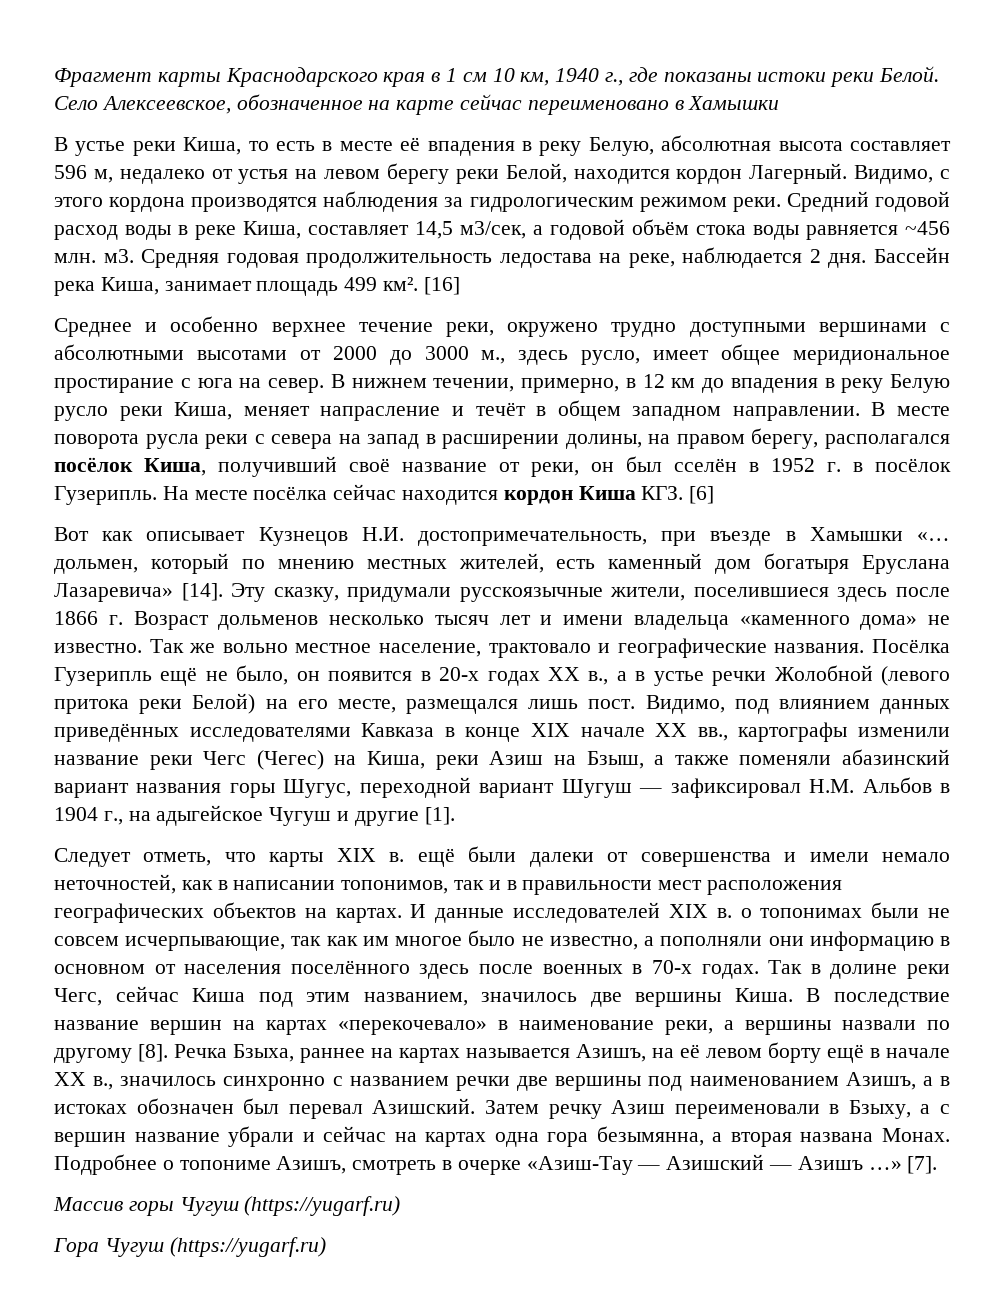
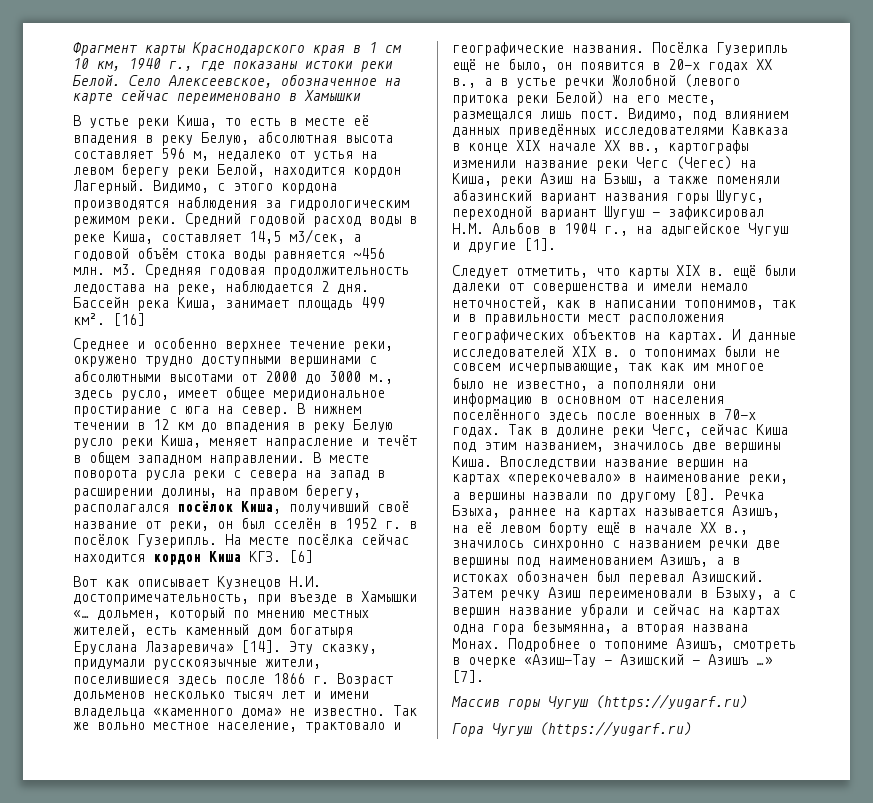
[433,378,619,393] течении, примерно, -> [73,422,129,430] течении
[143,852,212,866] отметь, -> [516,268,588,278] отметить,
[806,988,950,1007] В последствие -> [500,456,596,469] Впоследствии

